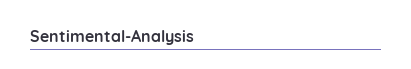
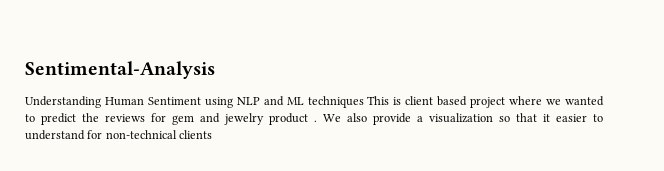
(194, 37) none -> [25,96,604,108] [25,113,603,125] [25,130,213,140] // Understanding Human Sentiment using NLP and ML techniques This is client based project where we wanted to predict the reviews for gem and jewelry product . We also provide a visualization so that it easier to understand for non-technical clients

